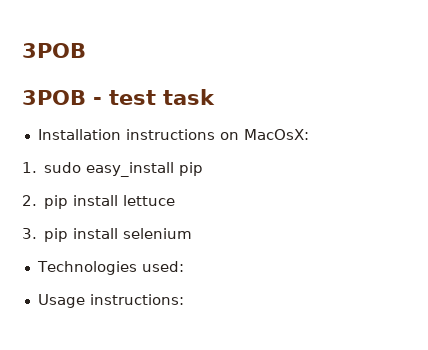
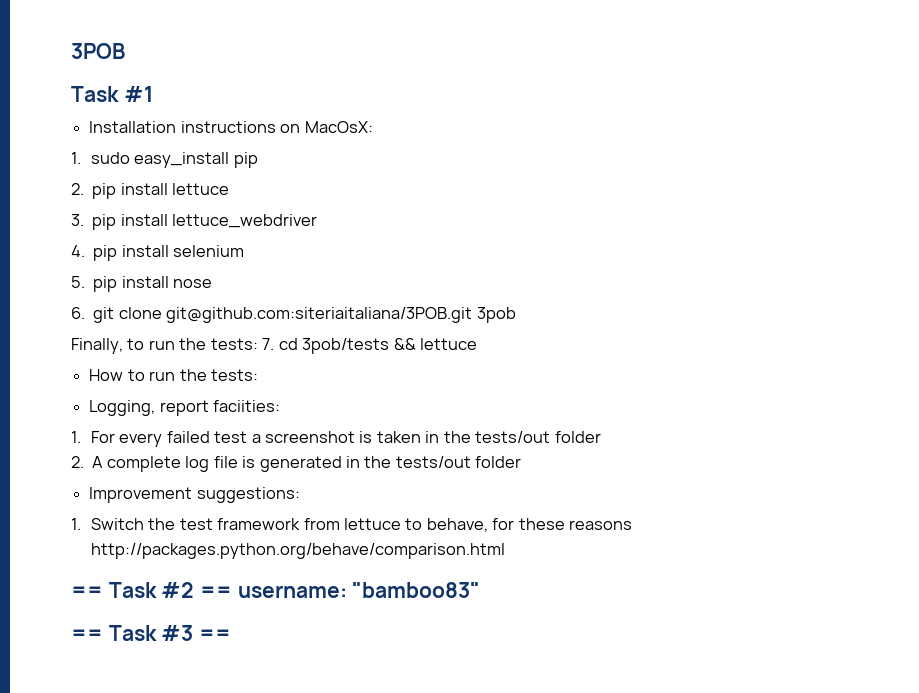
[22,89,215,105] 3POB - test task -> [71,86,153,102] Task #1
[123,228,193,239] [36,261,184,275] [37,294,184,308] selenium // Technologies used: // Usage instructions: -> [172,214,318,228] [71,245,245,261] [71,276,213,292] [71,307,516,323] [71,338,478,354] [89,369,258,381] [89,400,281,416] [71,431,601,447] [71,456,522,472] [89,487,300,503] [71,518,633,532] [90,543,505,559] [71,582,481,598] [71,625,232,641] lettuce_webdriver // 4. pip install selenium // 5. pip install nose // 6. git clone git@github.com:siteriaitaliana/3POB.git 3pob // Finally, to run the tests: 7. cd 3pob/tests && lettuce // How to run the tests: // Logging, report faciities: // 1. For every failed test a screenshot is taken in the tests/out folder // 2. A complete log file is generated in the tests/out folder // Improvement suggestions: // 1. Switch the test framework from lettuce to behave, for these reasons http://packages.python.org/behave/comparison.html // == Task #2 == username: "bamboo83" // == Task #3 ==

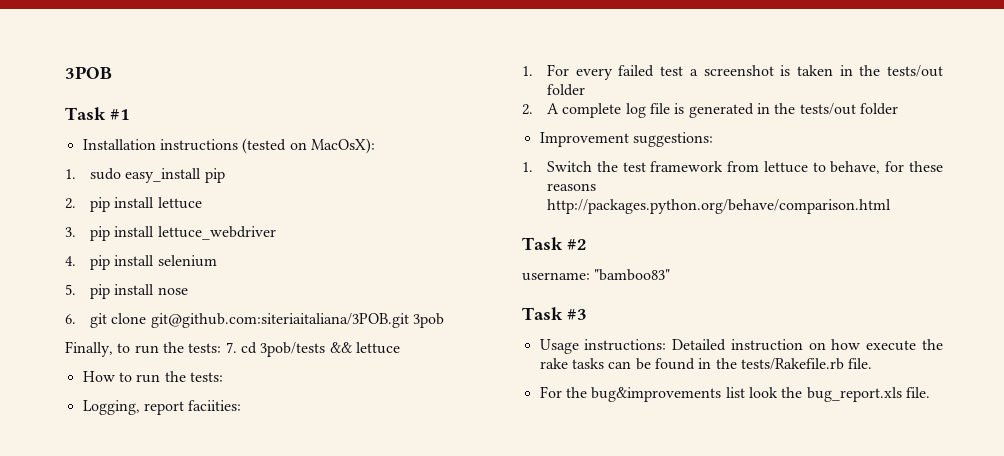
[280,121,373,133] on MacOsX: -> [242,138,375,154] (tested on MacOsX):
[71,586,103,598] == -> (892, 206) none
[200,586,233,598] == -> (587, 244) //
[71,629,103,641] == -> (671, 275) none
[199,629,232,641] == -> [539,339,943,354] [539,358,873,370] [539,386,930,402] // Usage instructions: Detailed instruction on how execute the rake tasks can be found in the tests/Rakefile.rb file. // For the bug&improvements list look the bug_report.xls file.

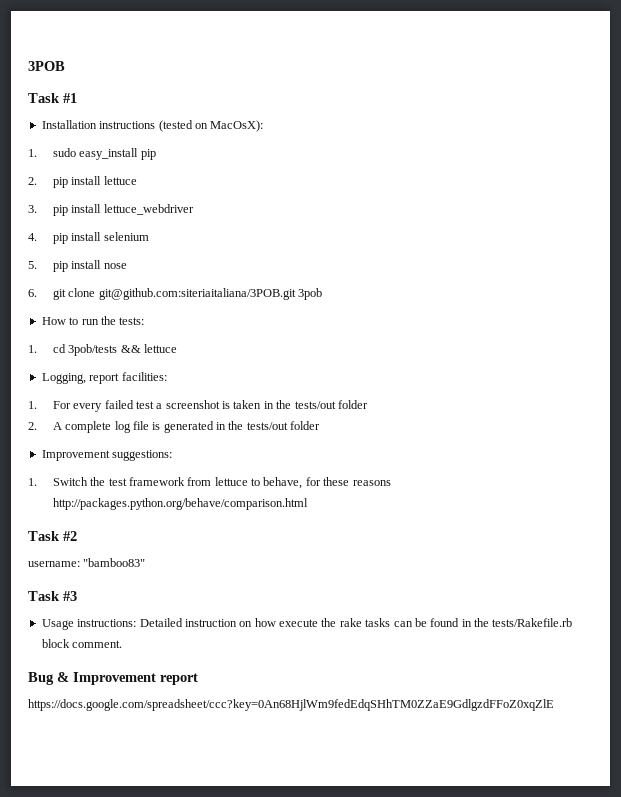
[65,341,400,357] // Finally, to run the tests: 7. cd 3pob/tests && lettuce -> (322, 294) none
(223, 377) none -> [28,344,177,356] // 1. cd 3pob/tests && lettuce
[188,400,242,411] faciities: -> [121,372,167,381] facilities:
[848,358,873,369] [539,386,930,402] file. // For the bug&improvements list look the bug_report.xls file. -> [41,639,123,648] [28,672,198,685] [28,699,554,711] block comment. // Bug & Improvement report // https://docs.google.com/spreadsheet/ccc?key=0An68HjlWm9fedEdqSHhTM0ZZaE9GdlgzdFFoZ0xqZlE

